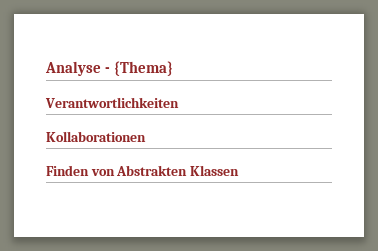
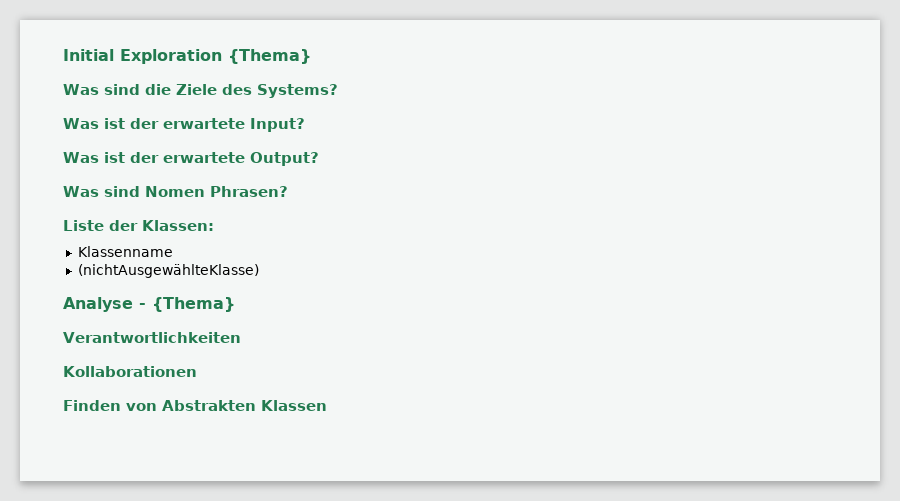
(45, 68) none -> [63,49,311,64] [63,84,338,98] [63,118,305,132] [63,152,319,166] [63,186,288,197] [63,220,214,231] [77,246,173,257] [77,264,259,278] Initial Exploration {Thema} // Was sind die Ziele des Systems? // Was ist der erwartete Input? // Was ist der erwartete Output? // Was sind Nomen Phrasen? // Liste der Klassen: // Klassenname // (nichtAusgewählteKlasse) //

